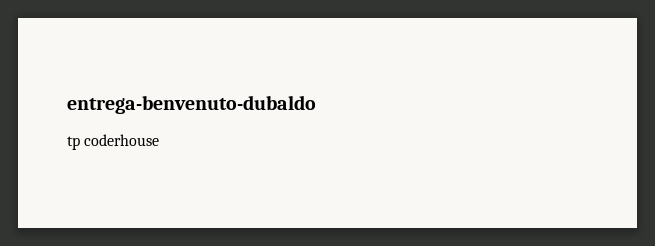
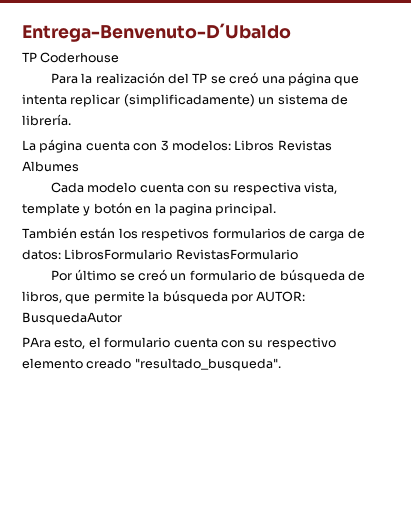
[67,95,316,114] [67,134,160,150] entrega-benvenuto-dubaldo // tp coderhouse -> [22,23,291,42] [22,52,120,63] [50,72,360,86] [22,94,348,107] [22,114,71,126] [22,139,332,153] [22,161,79,172] [50,182,338,195] [22,202,277,216] [22,227,365,241] [22,249,298,260] [50,269,365,283] [22,290,306,304] [22,312,122,325] [22,337,336,350] [22,358,281,371] Entrega-Benvenuto-D´Ubaldo // TP Coderhouse // Para la realización del TP se creó una página que intenta replicar (simplificadamente) un sistema de librería. // La página cuenta con 3 modelos: Libros Revistas Albumes // Cada modelo cuenta con su respectiva vista, template y botón en la pagina principal. // También están los respetivos formularios de carga de datos: LibrosFormulario RevistasFormulario // Por último se creó un formulario de búsqueda de libros, que permite la búsqueda por AUTOR: BusquedaAutor // PAra esto, el formulario cuenta con su respectivo elemento creado "resultado_busqueda".

